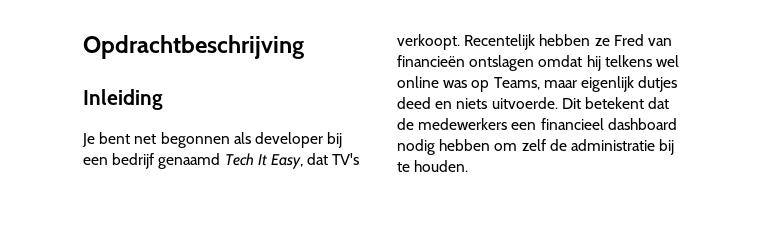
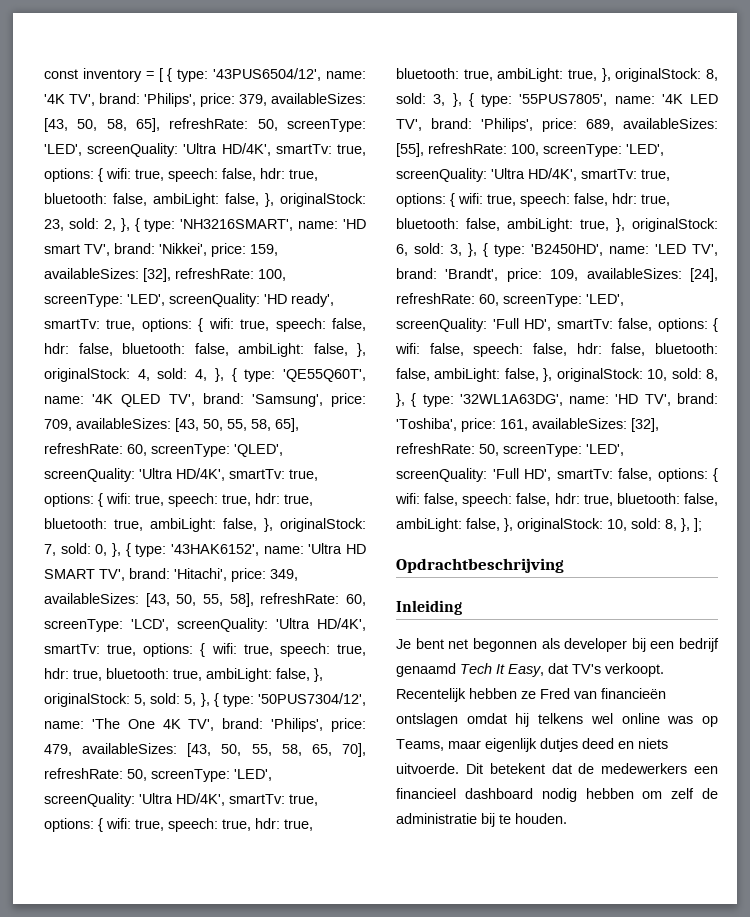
(83, 47) none -> [44,68,366,82] [44,93,366,107] [44,118,366,132] [44,143,366,157] [44,168,318,182] [44,193,366,207] [44,218,366,232] [44,243,278,257] [44,268,286,282] [44,293,334,307] [44,318,366,332] [44,343,366,357] [44,368,366,382] [44,393,366,407] [44,418,299,432] [44,443,283,457] [44,468,318,482] [44,493,313,507] [44,518,366,532] [44,543,366,557] [44,568,298,582] [44,593,366,607] [44,618,366,632] [44,643,366,657] [44,668,323,682] [44,693,366,707] [44,718,366,732] [44,743,366,757] [44,768,272,782] [44,793,318,807] [44,818,313,832] [396,68,718,82] [396,93,718,107] [396,118,718,132] [396,143,664,157] [396,168,670,182] [396,193,670,207] [396,218,718,232] [396,243,718,257] [396,268,718,282] [396,293,624,307] [396,318,718,332] [395,343,718,357] [396,368,718,382] [396,393,718,407] [396,418,659,432] [396,443,624,457] [396,468,718,482] [395,493,718,507] [396,518,702,532] const inventory = [ { type: '43PUS6504/12', name: '4K TV', brand: 'Philips', price: 379, availableSizes: [43, 50, 58, 65], refreshRate: 50, screenType: 'LED', screenQuality: 'Ultra HD/4K', smartTv: true, options: { wifi: true, speech: false, hdr: true, bluetooth: false, ambiLight: false, }, originalStock: 23, sold: 2, }, { type: 'NH3216SMART', name: 'HD smart TV', brand: 'Nikkei', price: 159, availableSizes: [32], refreshRate: 100, screenType: 'LED', screenQuality: 'HD ready', smartTv: true, options: { wifi: true, speech: false, hdr: false, bluetooth: false, ambiLight: false, }, originalStock: 4, sold: 4, }, { type: 'QE55Q60T', name: '4K QLED TV', brand: 'Samsung', price: 709, availableSizes: [43, 50, 55, 58, 65], refreshRate: 60, screenType: 'QLED', screenQuality: 'Ultra HD/4K', smartTv: true, options: { wifi: true, speech: true, hdr: true, bluetooth: true, ambiLight: false, }, originalStock: 7, sold: 0, }, { type: '43HAK6152', name: 'Ultra HD SMART TV', brand: 'Hitachi', price: 349, availableSizes: [43, 50, 55, 58], refreshRate: 60, screenType: 'LCD', screenQuality: 'Ultra HD/4K', smartTv: true, options: { wifi: true, speech: true, hdr: true, bluetooth: true, ambiLight: false, }, originalStock: 5, sold: 5, }, { type: '50PUS7304/12', name: 'The One 4K TV', brand: 'Philips', price: 479, availableSizes: [43, 50, 55, 58, 65, 70], refreshRate: 50, screenType: 'LED', screenQuality: 'Ultra HD/4K', smartTv: true, options: { wifi: true, speech: true, hdr: true, bluetooth: true, ambiLight: true, }, originalStock: 8, sold: 3, }, { type: '55PUS7805', name: '4K LED TV', brand: 'Philips', price: 689, availableSizes: [55], refreshRate: 100, screenType: 'LED', screenQuality: 'Ultra HD/4K', smartTv: true, options: { wifi: true, speech: false, hdr: true, bluetooth: false, ambiLight: true, }, originalStock: 6, sold: 3, }, { type: 'B2450HD', name: 'LED TV', brand: 'Brandt', price: 109, availableSizes: [24], refreshRate: 60, screenType: 'LED', screenQuality: 'Full HD', smartTv: false, options: { wifi: false, speech: false, hdr: false, bluetooth: false, ambiLight: false, }, originalStock: 10, sold: 8, }, { type: '32WL1A63DG', name: 'HD TV', brand: 'Toshiba', price: 161, availableSizes: [32], refreshRate: 50, screenType: 'LED', screenQuality: 'Full HD', smartTv: false, options: { wifi: false, speech: false, hdr: true, bluetooth: false, ambiLight: false, }, originalStock: 10, sold: 8, }, ]; //

